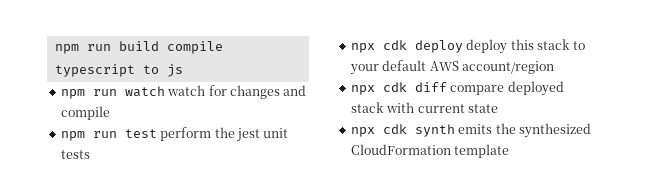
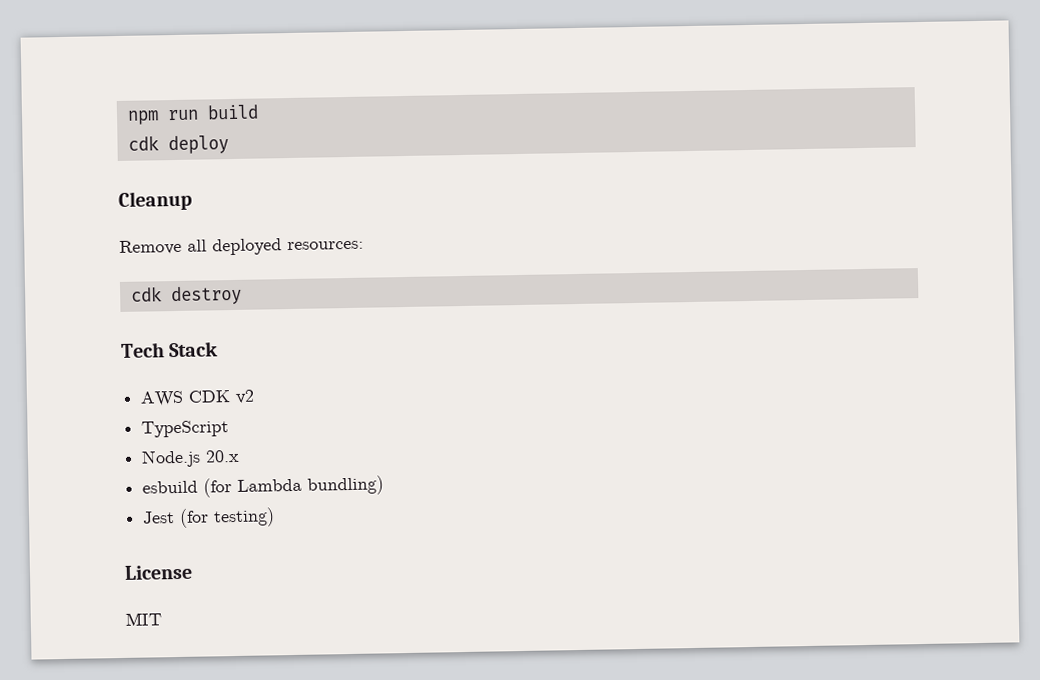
[166,41,223,54] [54,64,183,77] [60,85,307,99] [60,106,110,120] [60,127,289,142] [60,150,90,159] [350,39,586,54] [349,60,554,75] [350,81,564,96] [350,102,498,113] [350,123,591,138] [350,144,510,158] compile typescript to js // npm run watch watch for changes and compile // npm run test perform the jest unit tests // npx cdk deploy deploy this stack to your default AWS account/region // npx cdk diff compare deployed stack with current state // npx cdk synth emits the synthesized CloudFormation template -> [127,135,229,155] [118,190,192,211] [119,238,364,256] [130,285,242,306] [120,341,219,358] [140,389,256,407] [141,420,230,438] [141,449,241,468] [142,475,385,498] [142,507,276,528] [124,564,193,580] [125,612,162,626] // cdk deploy // Cleanup // Remove all deployed resources: // cdk destroy // Tech Stack // AWS CDK v2 // TypeScript // Node.js 20.x // esbuild (for Lambda bundling) // Jest (for testing) // License // MIT

